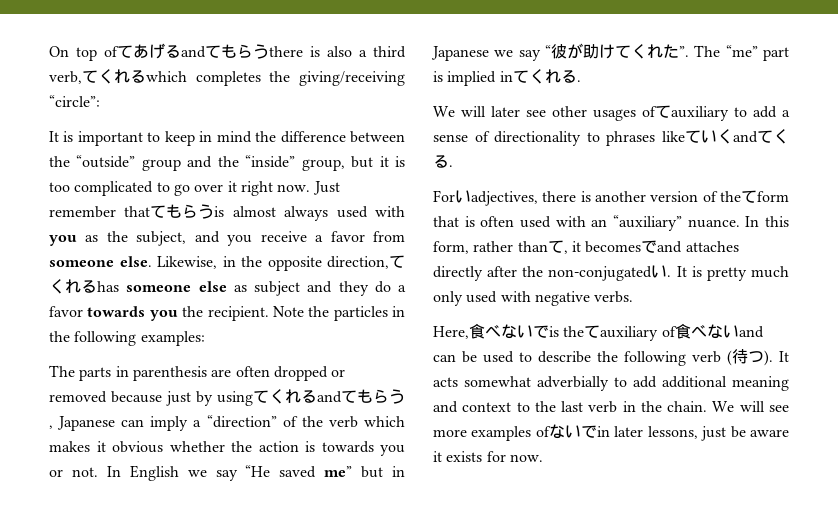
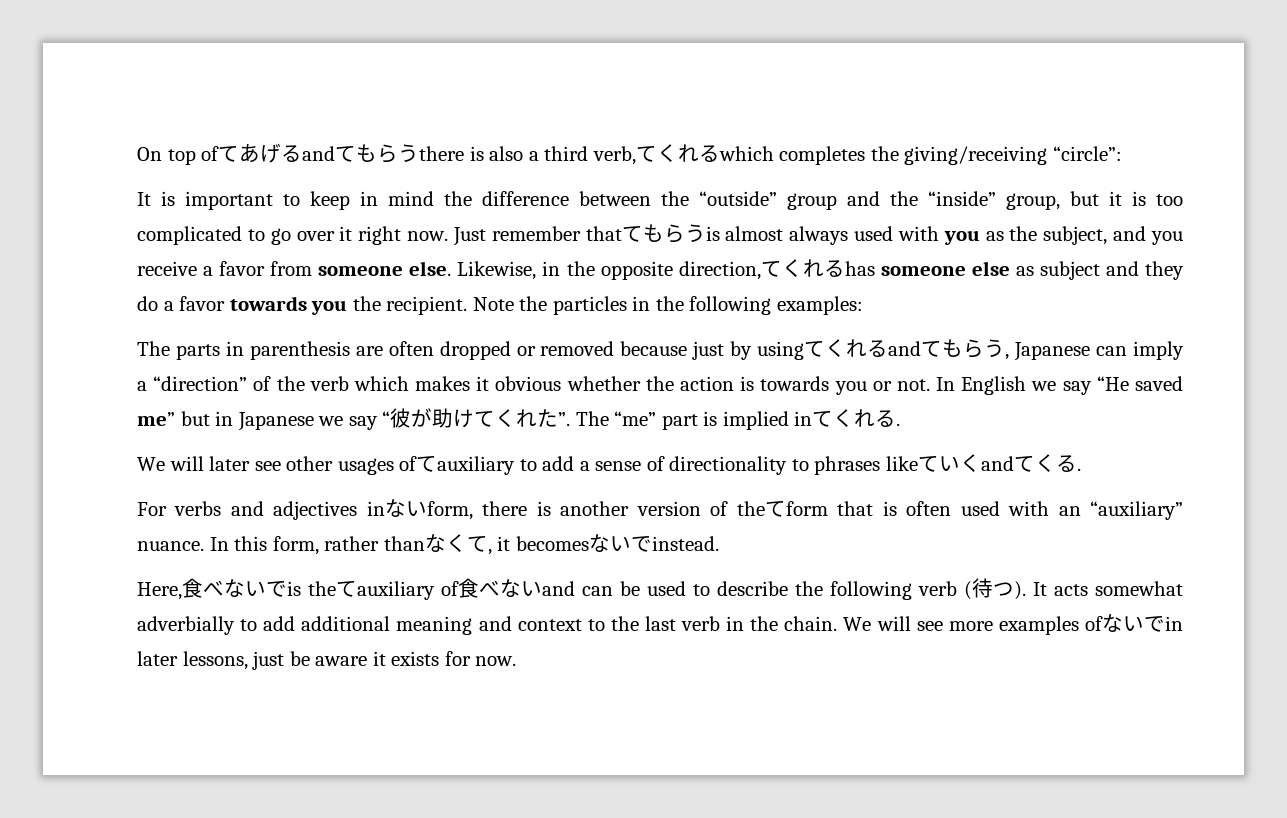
[455,190,538,206] いadjectives, -> [174,499,473,520] verbs and adjectives inないform,
(548, 246) none -> [424,534,467,552] なく
[641,240,739,253] [433,265,789,281] [433,291,634,306] でand attaches directly after the non-conjugatedい. It is pretty much only used with negative verbs. -> [588,534,719,552] ないでinstead.

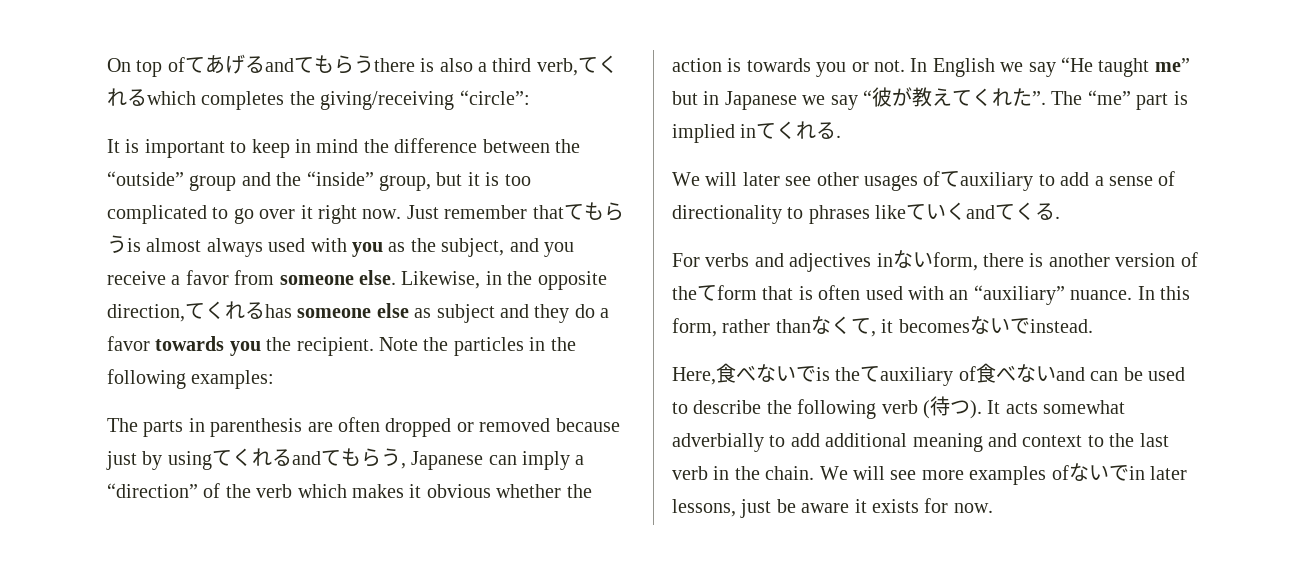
[1134,376,1183,391] saved -> [1098,58,1150,77] taught
[432,408,475,428] 助け -> [912,87,952,107] 教え

